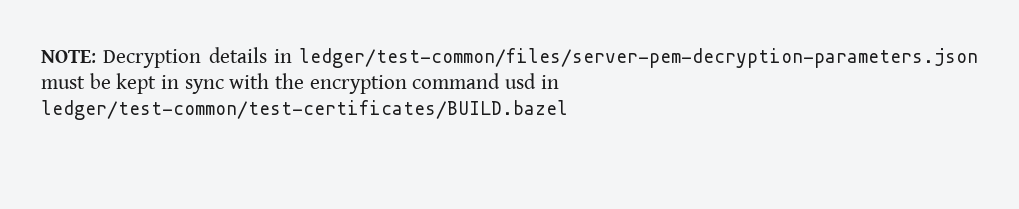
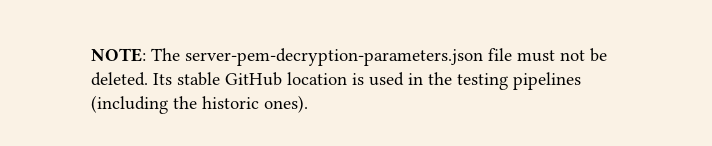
[103,47,978,68] [41,73,559,94] [41,100,568,120] Decryption details in ledger/test-common/files/server-pem-decryption-parameters.json must be kept in sync with the encryption command usd in ledger/test-common/test-certificates/BUILD.bazel -> [151,48,607,66] [91,72,581,90] [91,95,308,114] The server-pem-decryption-parameters.json file must not be deleted. Its stable GitHub location is used in the testing pipelines (including the historic ones).

